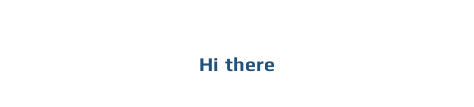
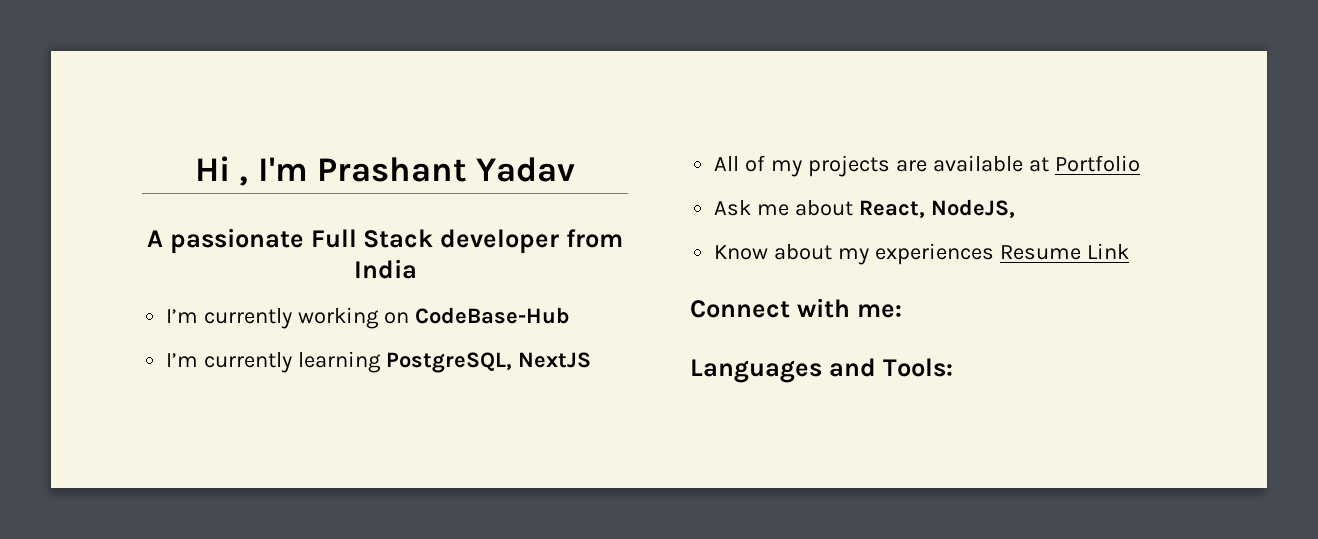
[224,57,275,72] there -> [239,157,576,186] [146,228,624,254] [353,259,417,279] [166,307,570,329] [166,351,591,373] [714,155,1140,177] [714,199,1015,218] [714,243,1129,265] [690,298,902,318] [690,358,953,383] , I'm Prashant Yadav // A passionate Full Stack developer from India // I’m currently working on CodeBase-Hub // I’m currently learning PostgreSQL, NextJS // All of my projects are available at Portfolio // Ask me about React, NodeJS, // Know about my experiences Resume Link // Connect with me: // Languages and Tools:

